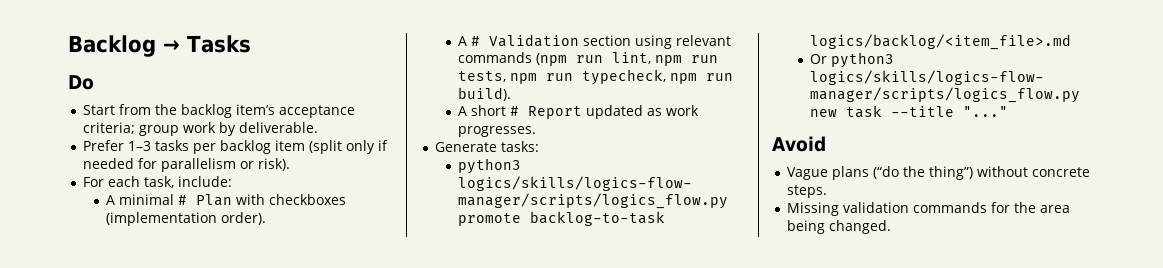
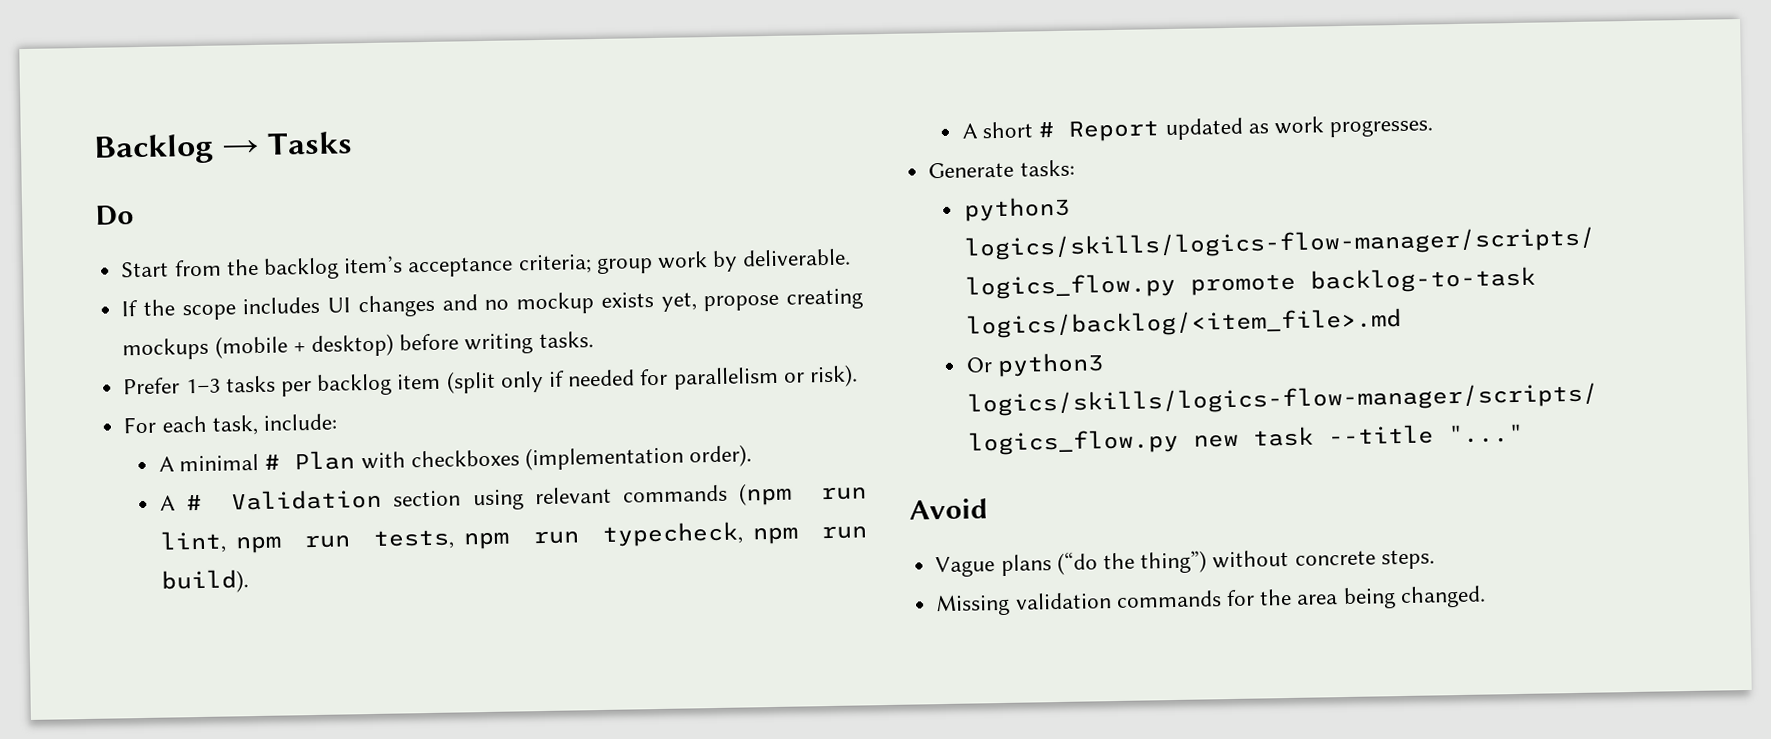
(319, 127) none -> [121,288,864,321] [122,331,594,361] // If the scope includes UI changes and no mockup exists yet, propose creating mockups (mobile + desktop) before writing tasks.

